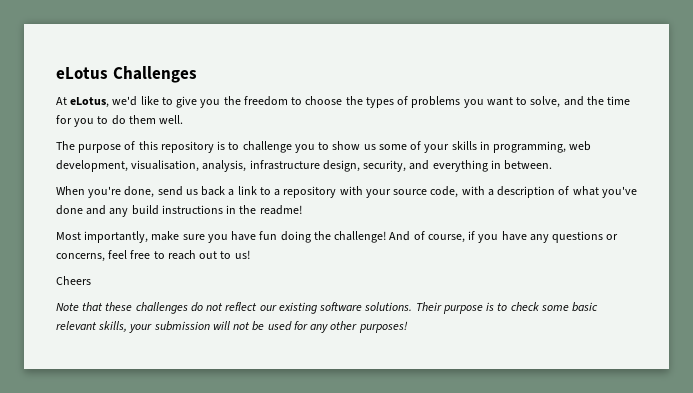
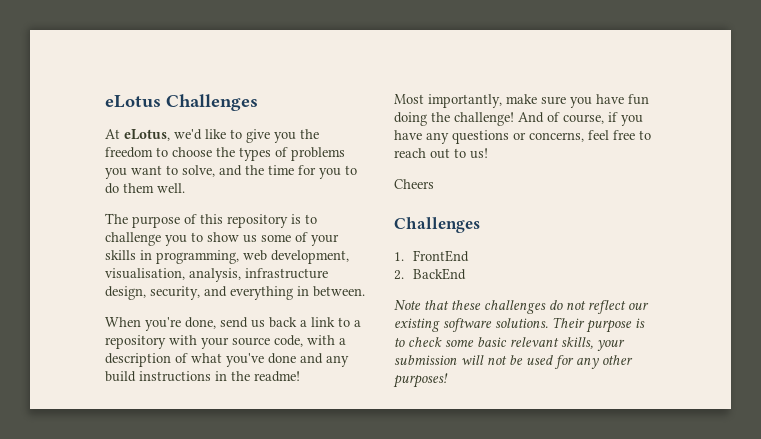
(91, 280) none -> [394,217,480,233] [394,250,470,262] [394,268,467,280] // Challenges // 1. FrontEnd // 2. BackEnd

